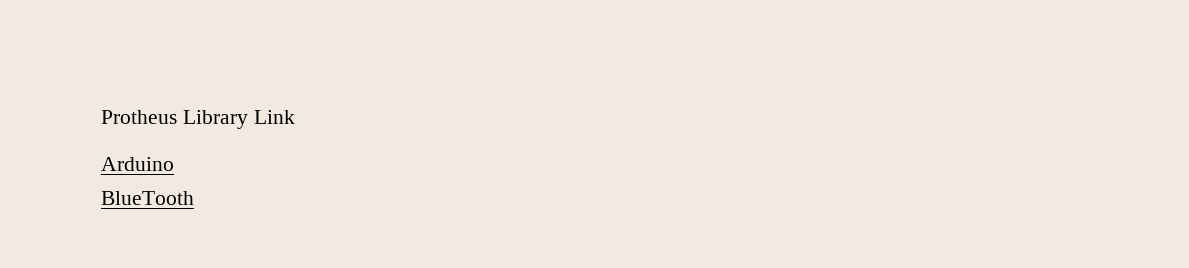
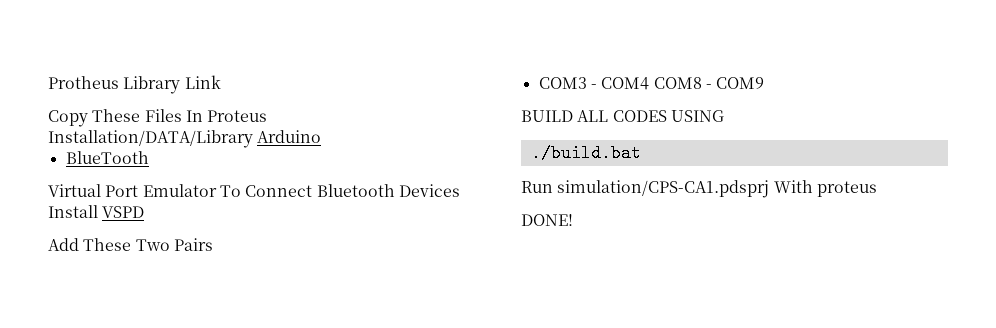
[101,157,174,171] [101,191,194,205] Arduino // BlueTooth -> [48,109,268,127] [48,130,322,148] [65,151,149,164] [48,184,460,197] [48,205,145,218] [48,238,213,251] [538,77,765,90] [521,110,724,122] [530,144,641,162] [521,180,877,198] [521,214,573,226] Copy These Files In Proteus Installation/DATA/Library Arduino // BlueTooth // Virtual Port Emulator To Connect Bluetooth Devices Install VSPD // Add These Two Pairs // COM3 - COM4 COM8 - COM9 // BUILD ALL CODES USING // ./build.bat // Run simulation/CPS-CA1.pdsprj With proteus // DONE!

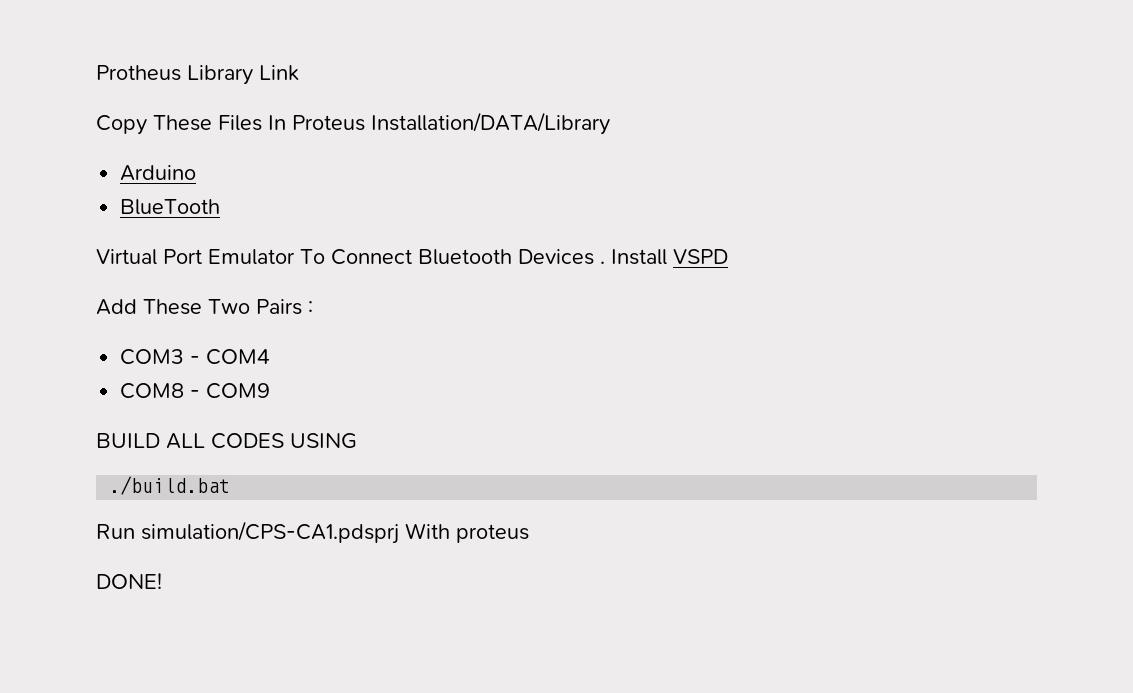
(253, 139) none -> (610, 123) //
(460, 190) none -> [600,261,605,264] .
(213, 244) none -> [308,301,313,314] :
(650, 83) none -> (271, 357) //

